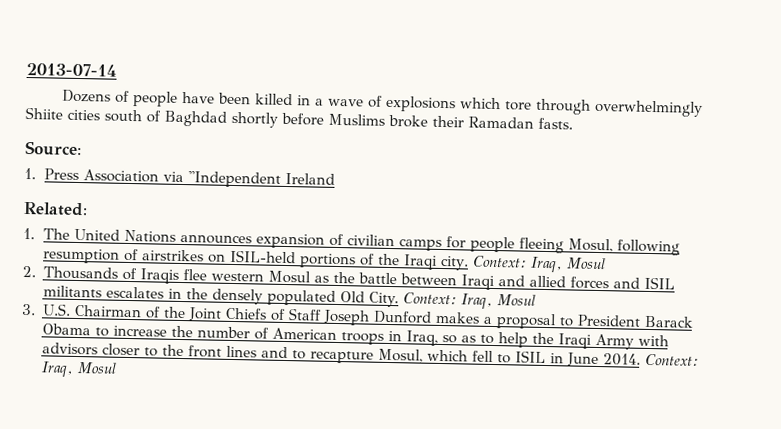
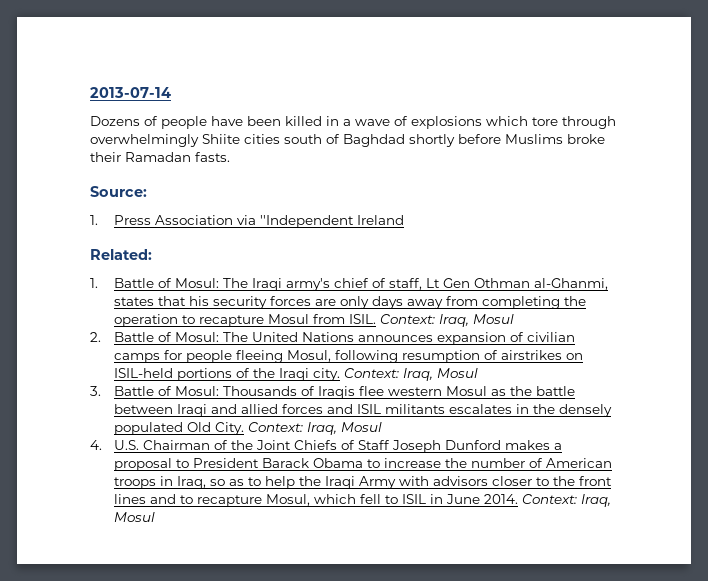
(35, 233) none -> [113,278,608,291] [113,296,586,309] [113,314,514,327] [90,332,219,342] Battle of Mosul: The Iraqi army's chief of staff, Lt Gen Othman al-Ghanmi, states that his security forces are only days away from completing the operation to recapture Mosul from ISIL. Context: Iraq, Mosul // 2. Battle of Mosul:
[22,265,36,278] 2. -> [90,386,219,396] 3. Battle of Mosul:
[22,303,36,316] 3. -> [90,440,102,450] 4.

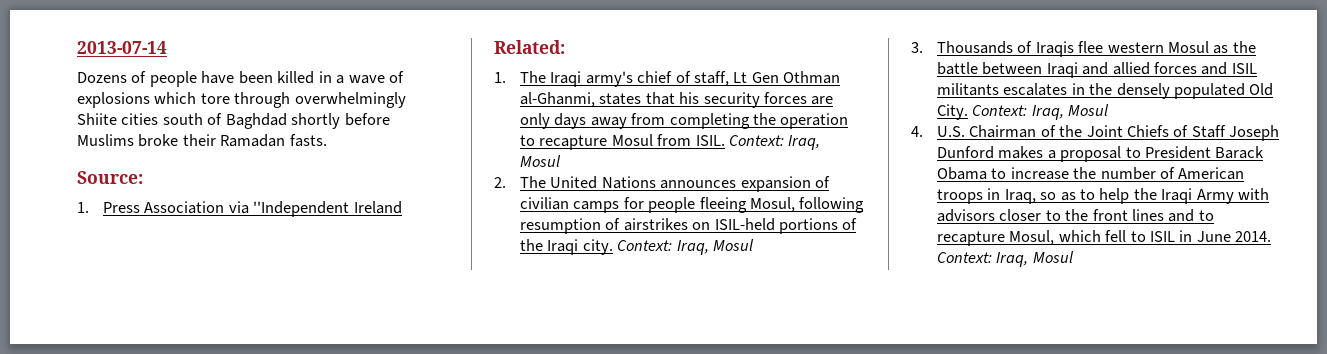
[113,278,219,288] Battle of Mosul: -> (506, 77) none
[113,332,219,342] Battle of Mosul: -> (506, 182) none
[113,386,219,396] Battle of Mosul: -> (923, 47) none

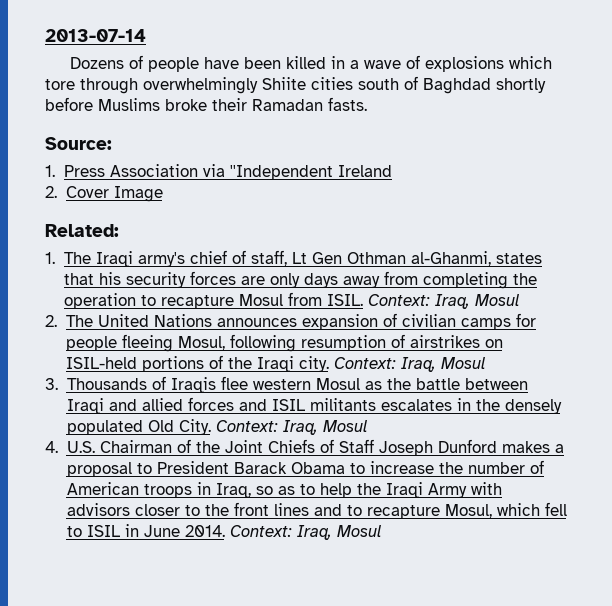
(402, 207) none -> [45,186,163,202] // 2. Cover Image

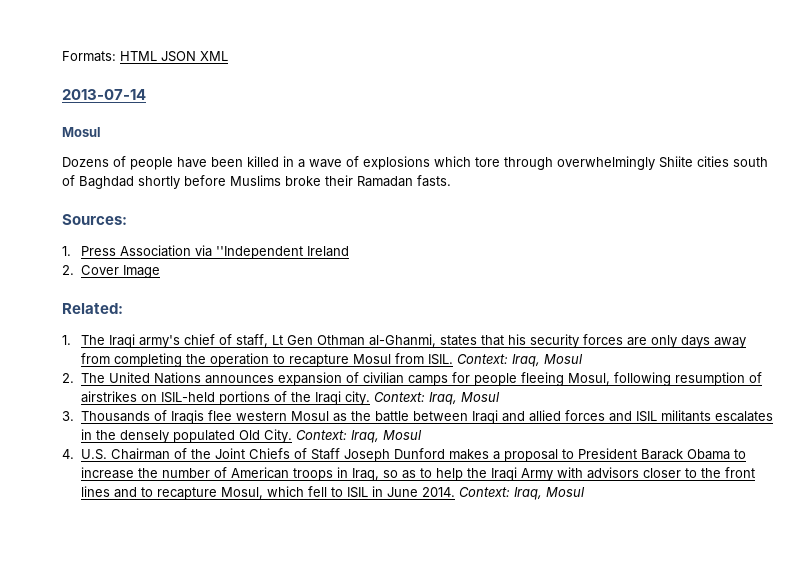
(45, 35) none -> [62,51,228,62] Formats: HTML JSON XML //
(146, 35) none -> [62,127,101,137] // Mosul
[45,137,112,150] Source: -> [62,214,127,225] Sources:

